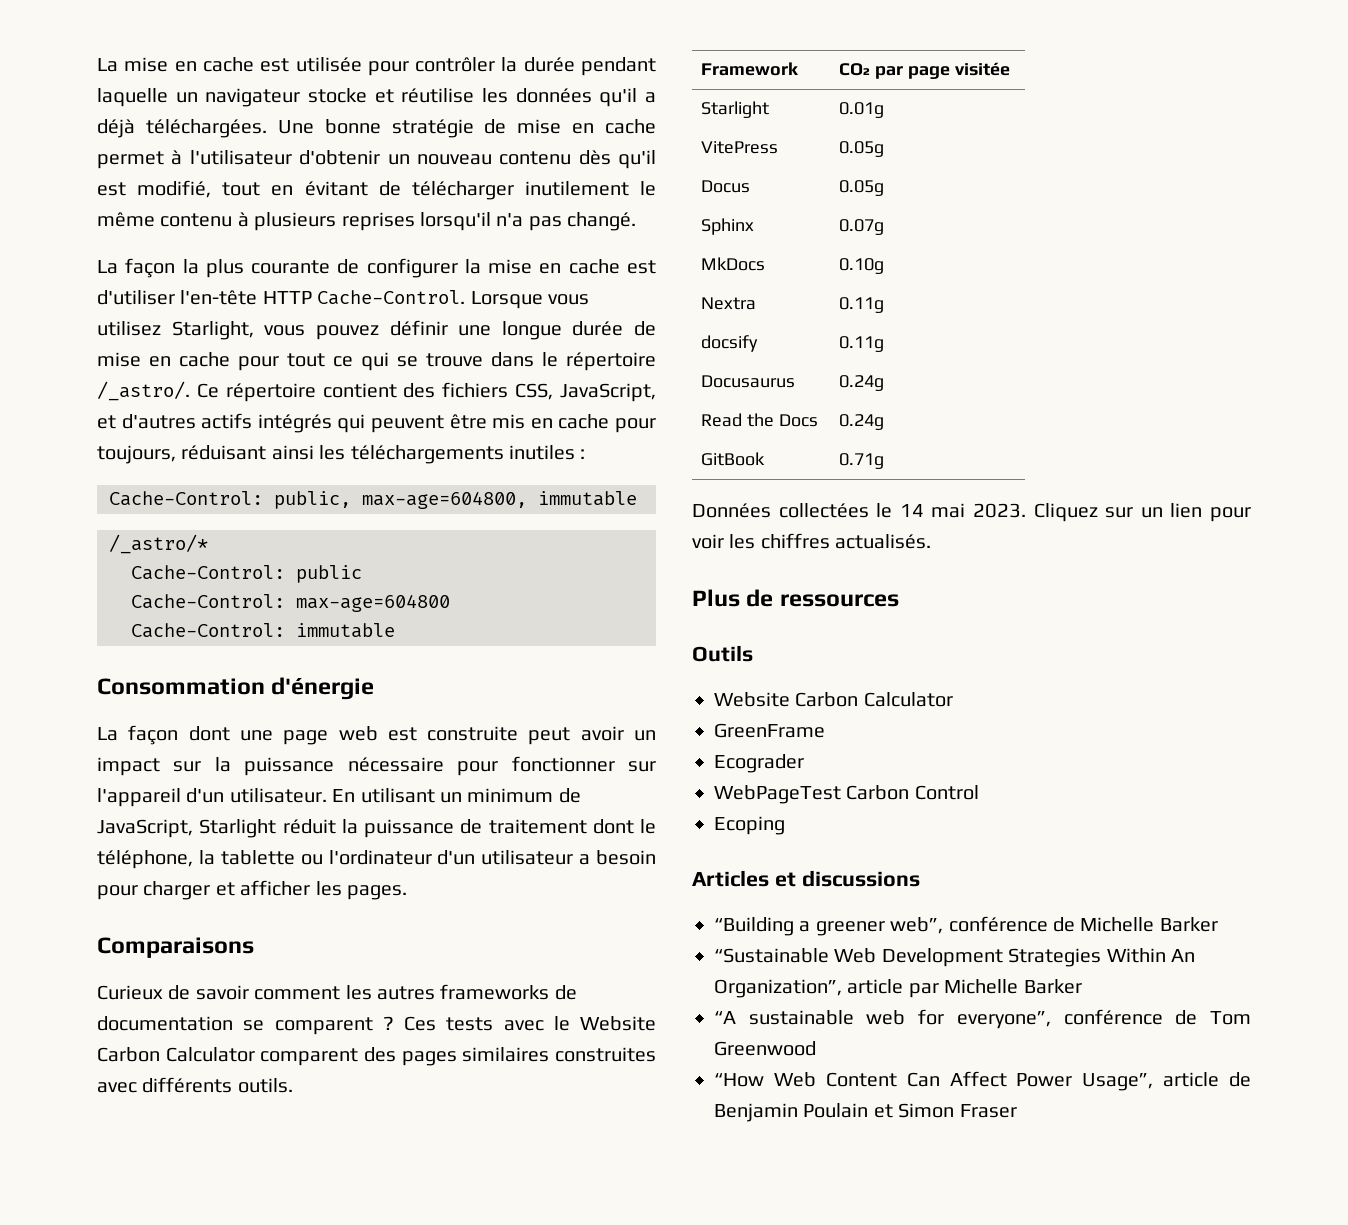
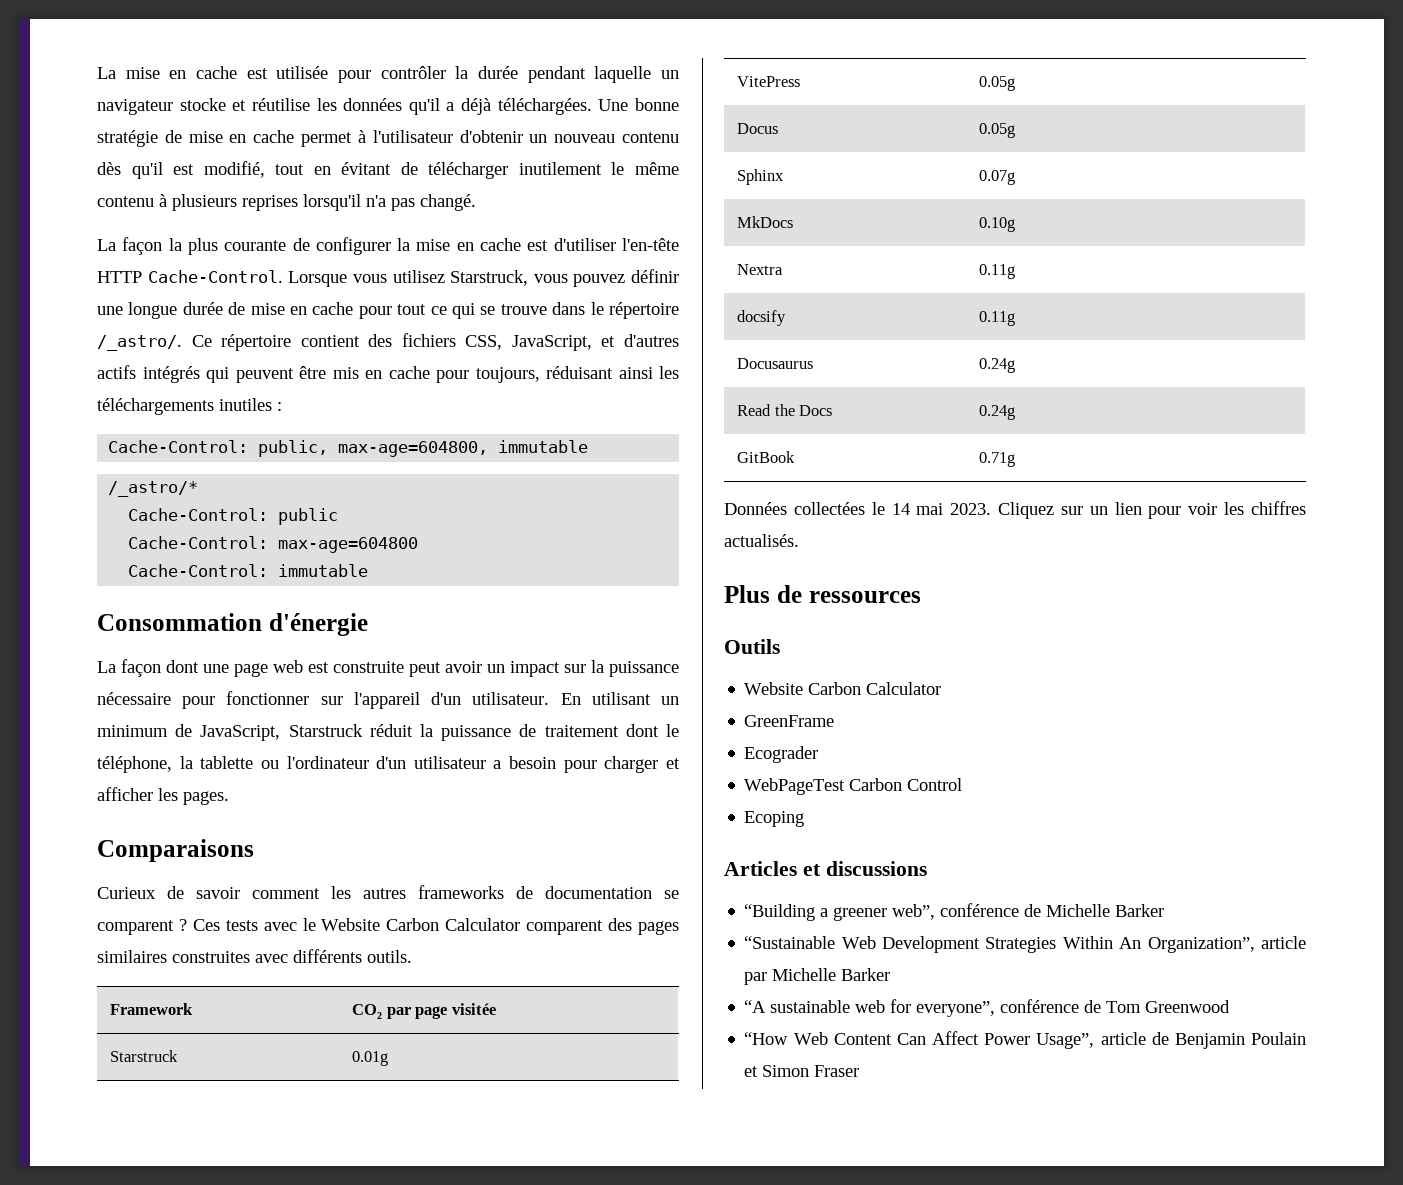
[171,321,254,340] Starlight, -> [450,270,529,286] Starstruck,
[199,819,277,838] Starlight -> [288,724,363,737] Starstruck
[701,101,770,118] Starlight -> [110,1050,179,1062] Starstruck

